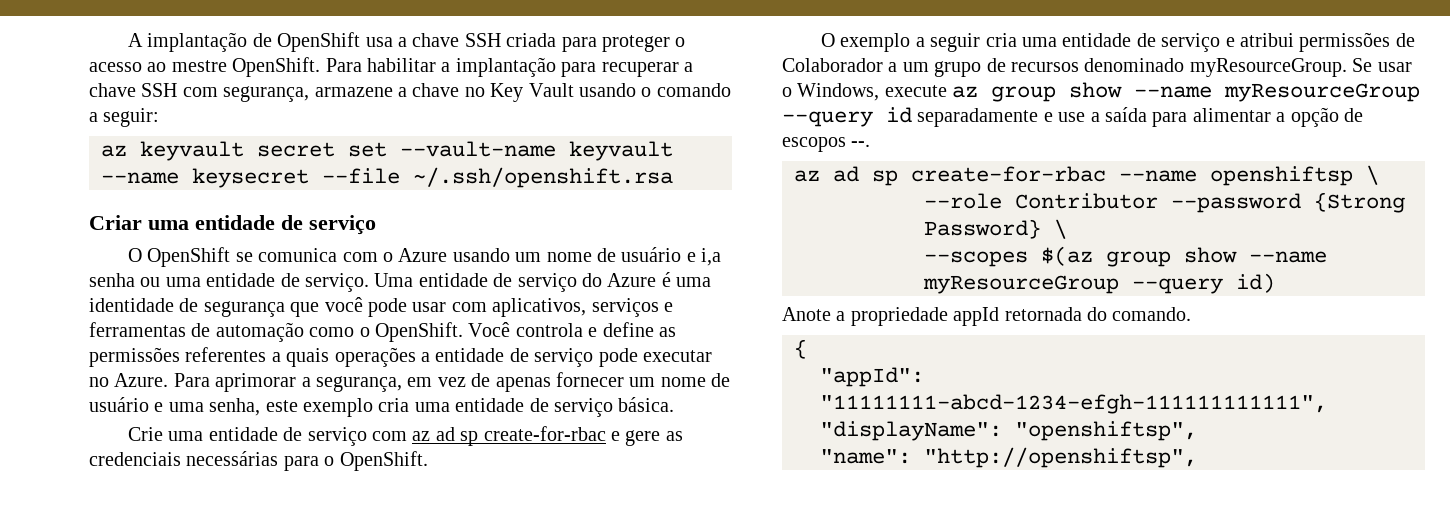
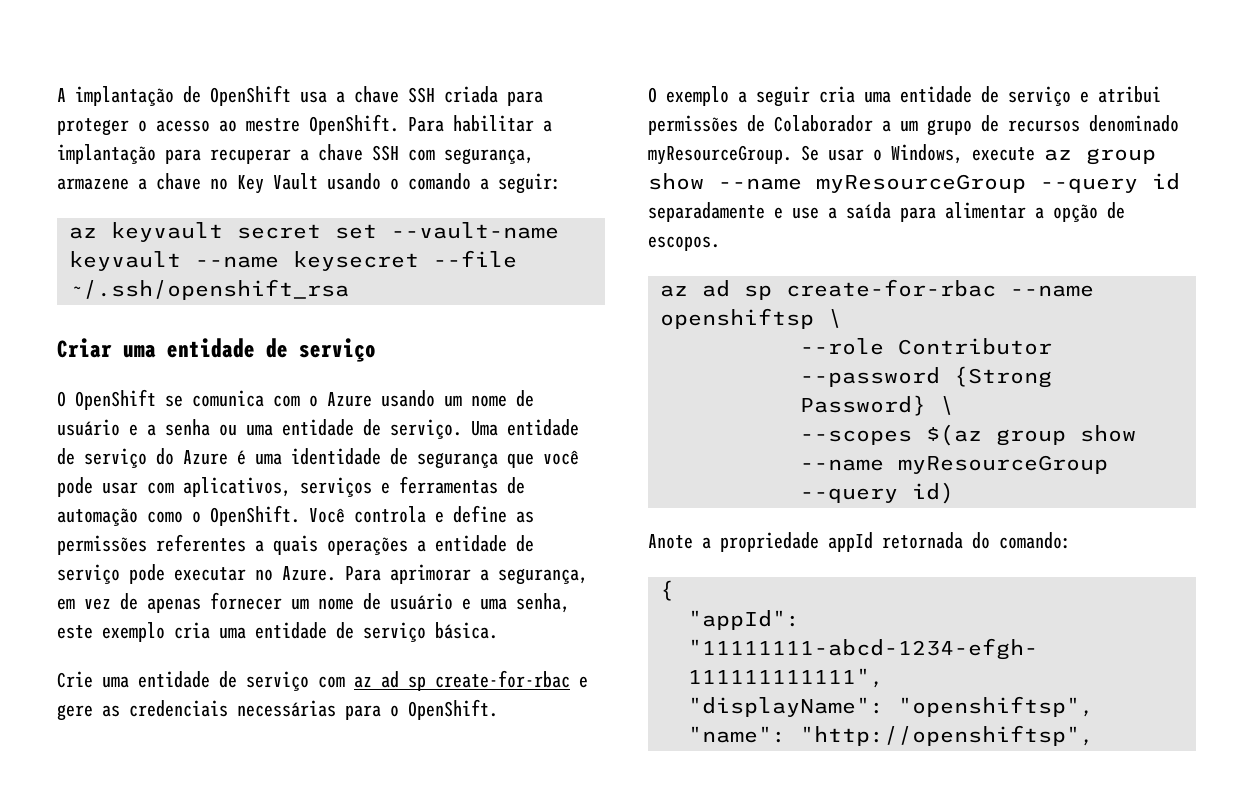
[413,167,673,188] ~/.ssh/openshift.rsa -> [69,279,349,300] ~/.ssh/openshift_rsa
[701,248,722,266] i,a -> [147,424,156,436] a
[782,137,871,152] escopos --. -> [648,236,720,251] escopos.
[1112,307,1192,321] comando. -> [999,532,1071,549] comando:

